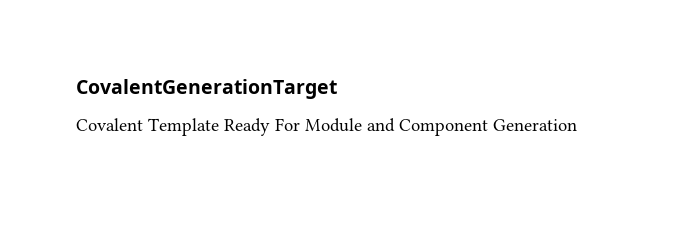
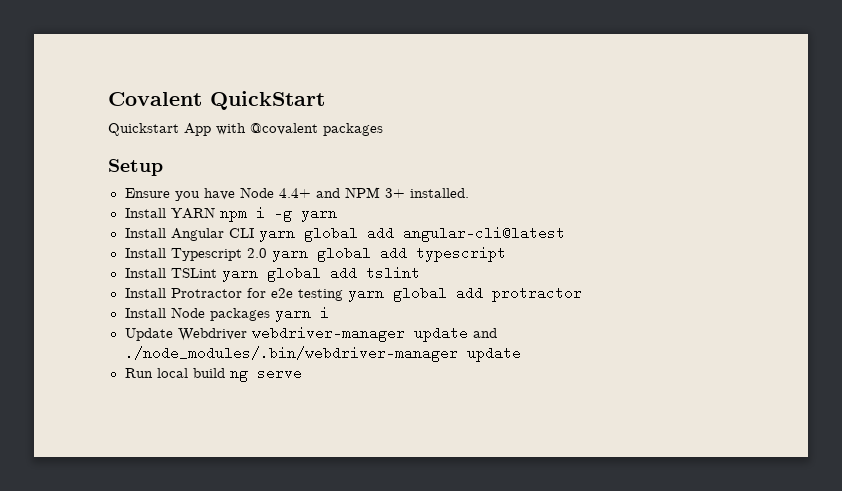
[76,79,337,99] [76,118,577,136] CovalentGenerationTarget // Covalent Template Ready For Module and Component Generation -> [108,91,325,110] [108,123,383,136] [108,159,163,176] [124,187,469,201] [124,206,337,222] [124,226,565,242] [124,246,506,262] [124,266,420,282] [124,286,582,302] [124,306,329,322] [124,326,497,342] [124,346,521,362] [124,366,302,382] Covalent QuickStart // Quickstart App with @covalent packages // Setup // Ensure you have Node 4.4+ and NPM 3+ installed. // Install YARN npm i -g yarn // Install Angular CLI yarn global add angular-cli@latest // Install Typescript 2.0 yarn global add typescript // Install TSLint yarn global add tslint // Install Protractor for e2e testing yarn global add protractor // Install Node packages yarn i // Update Webdriver webdriver-manager update and ./node_modules/.bin/webdriver-manager update // Run local build ng serve

